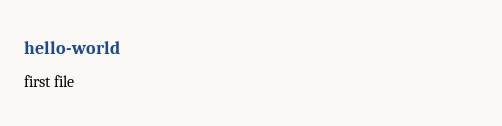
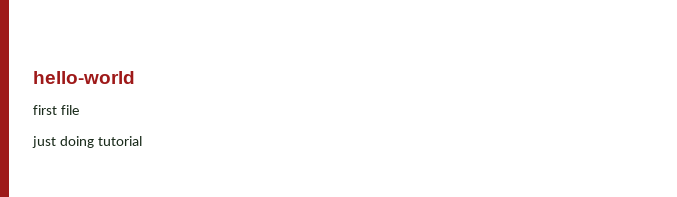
(75, 81) none -> [32,136,142,148] // just doing tutorial

